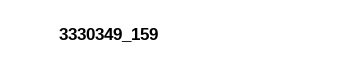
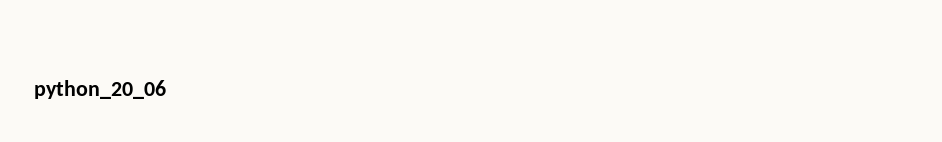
[59,28,158,42] 3330349_159 -> [34,80,166,99] python_20_06

